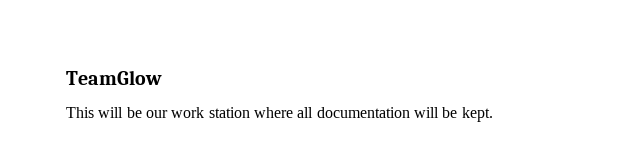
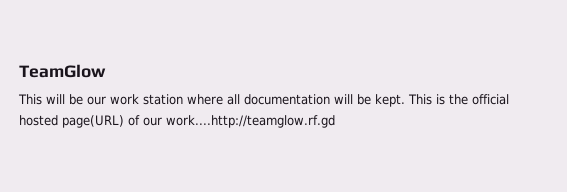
(493, 114) none -> [408,94,509,105] [19,115,335,128] This is the official hosted page(URL) of our work....http://teamglow.rf.gd

